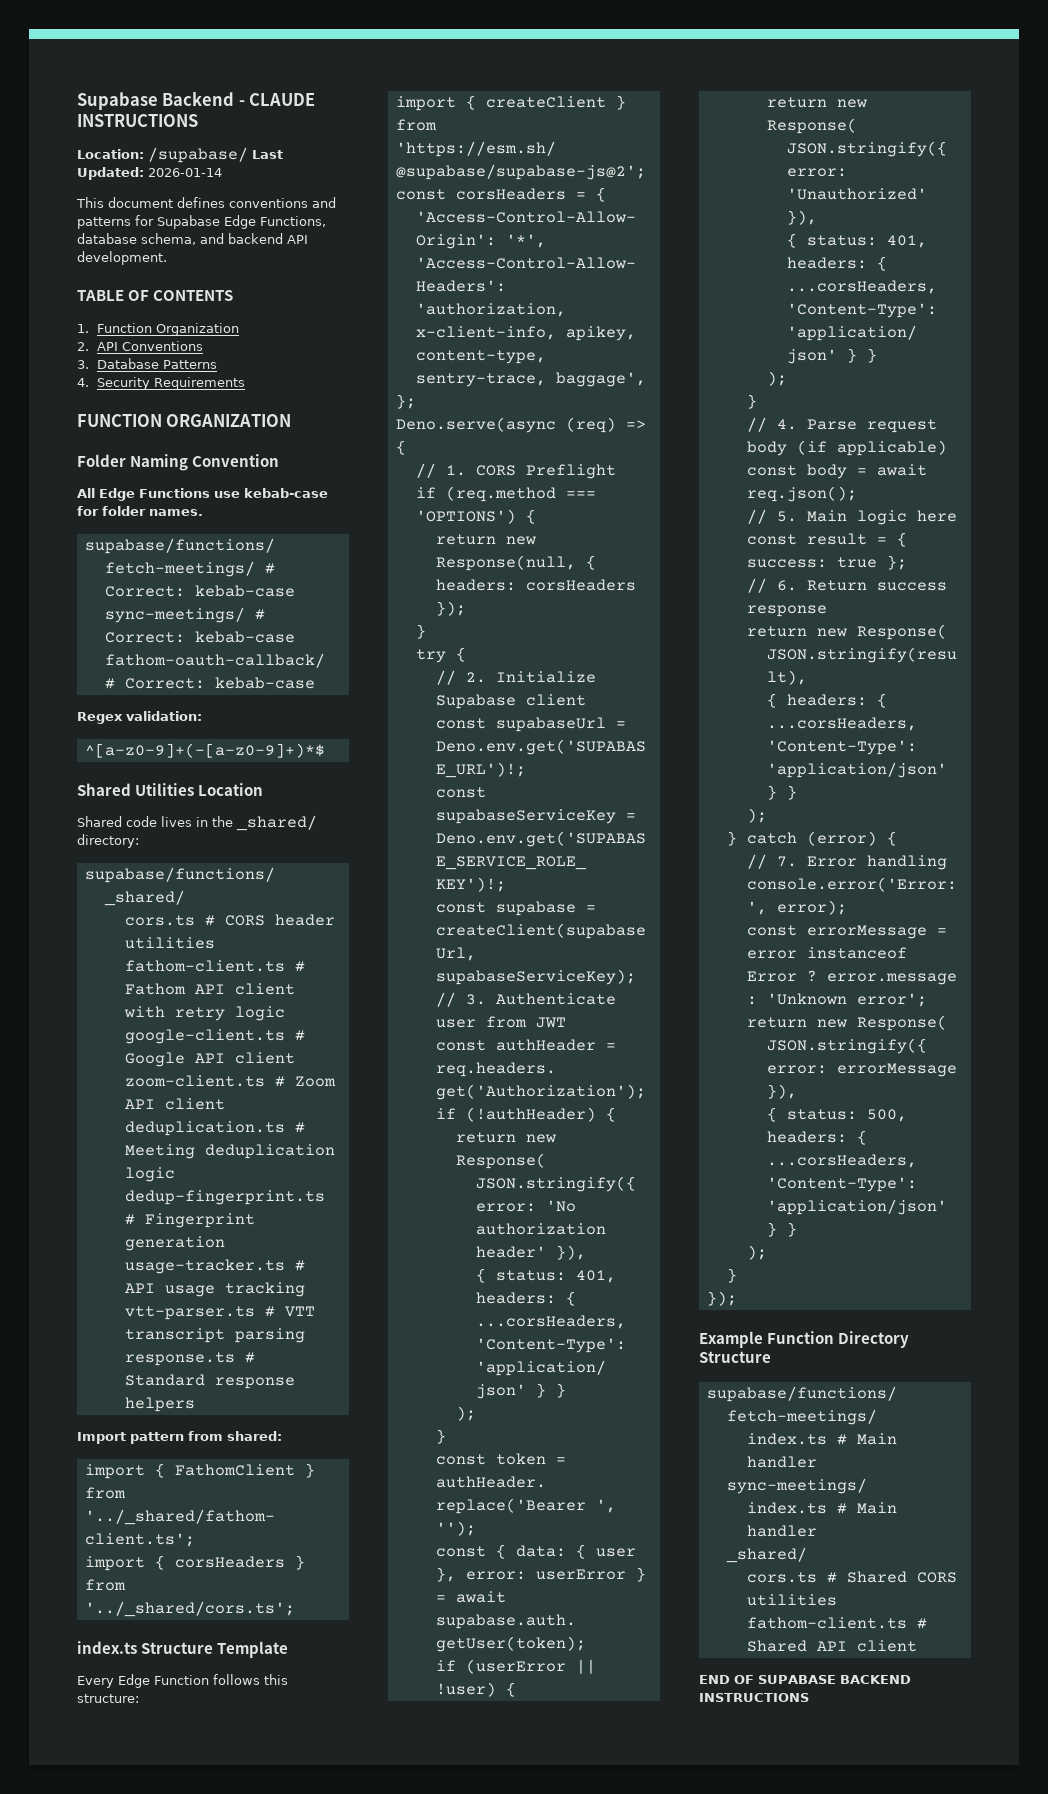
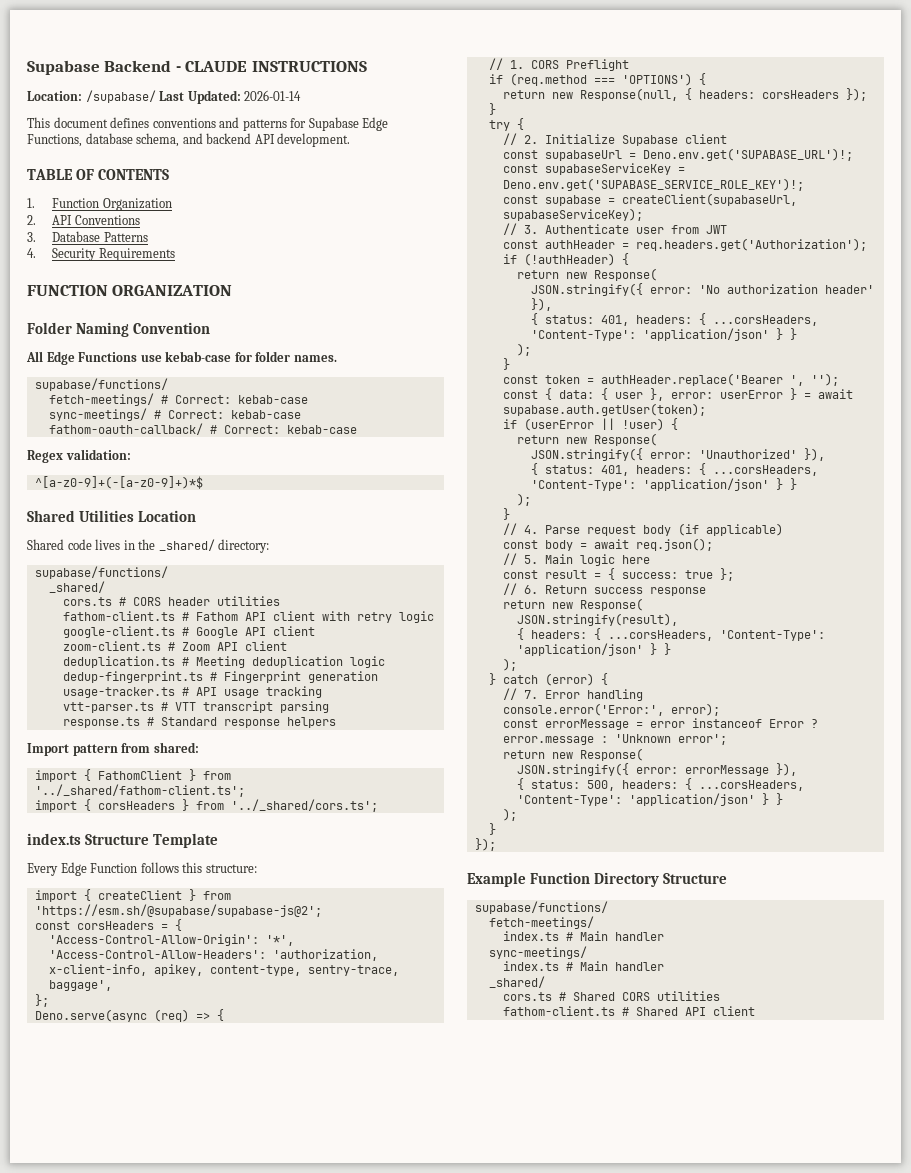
[699,1675,911,1684] [699,1693,809,1702] // END OF SUPABASE BACKEND INSTRUCTIONS -> (755, 1011) none

